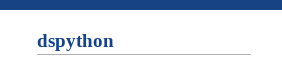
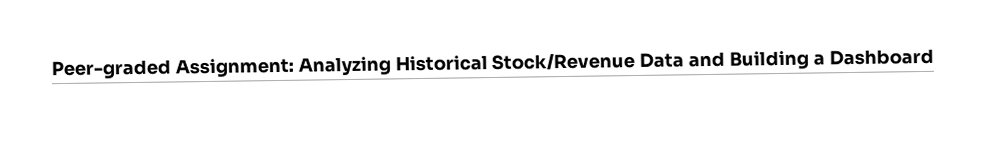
[37,34,114,51] dspython -> [51,48,934,80] Peer-graded Assignment: Analyzing Historical Stock/Revenue Data and Building a Dashboard

